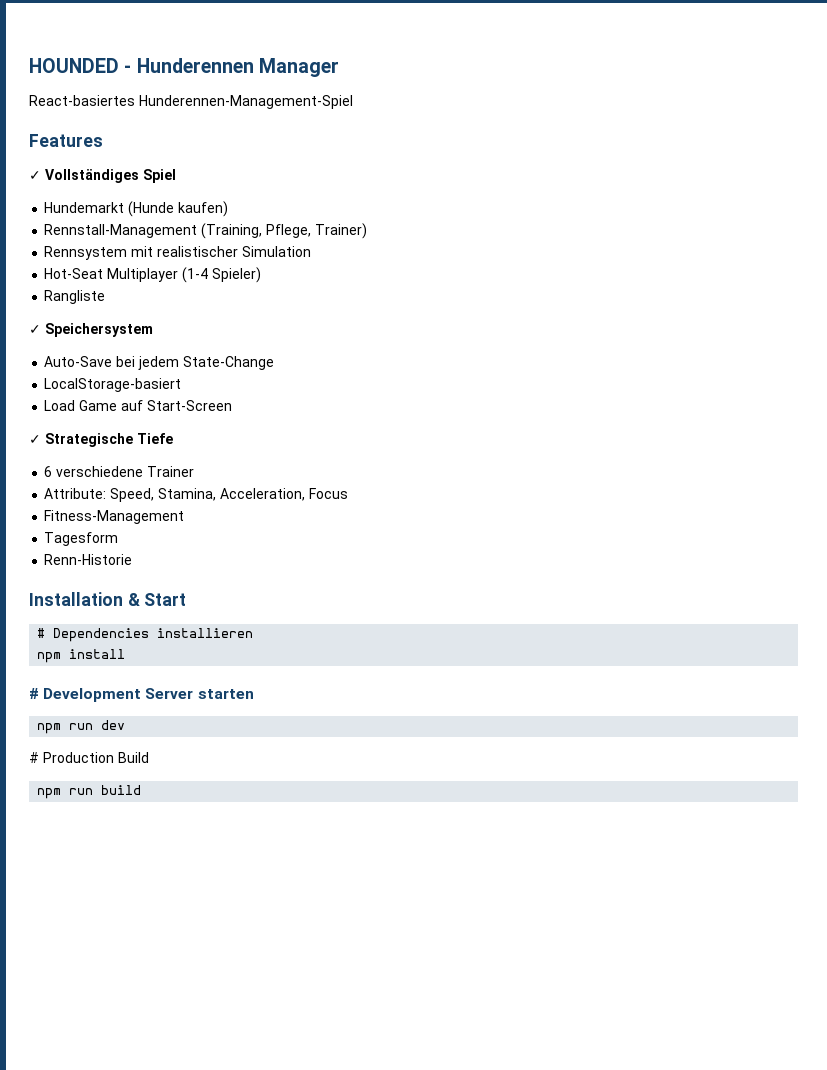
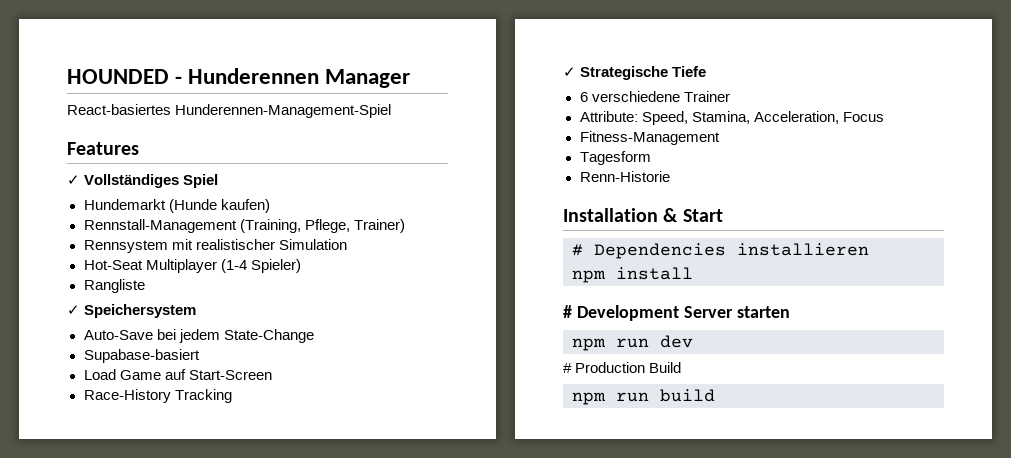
[44,378,182,392] LocalStorage-basiert -> [83,349,200,363] Supabase-basiert
(232, 405) none -> [83,389,232,403] // Race-History Tracking

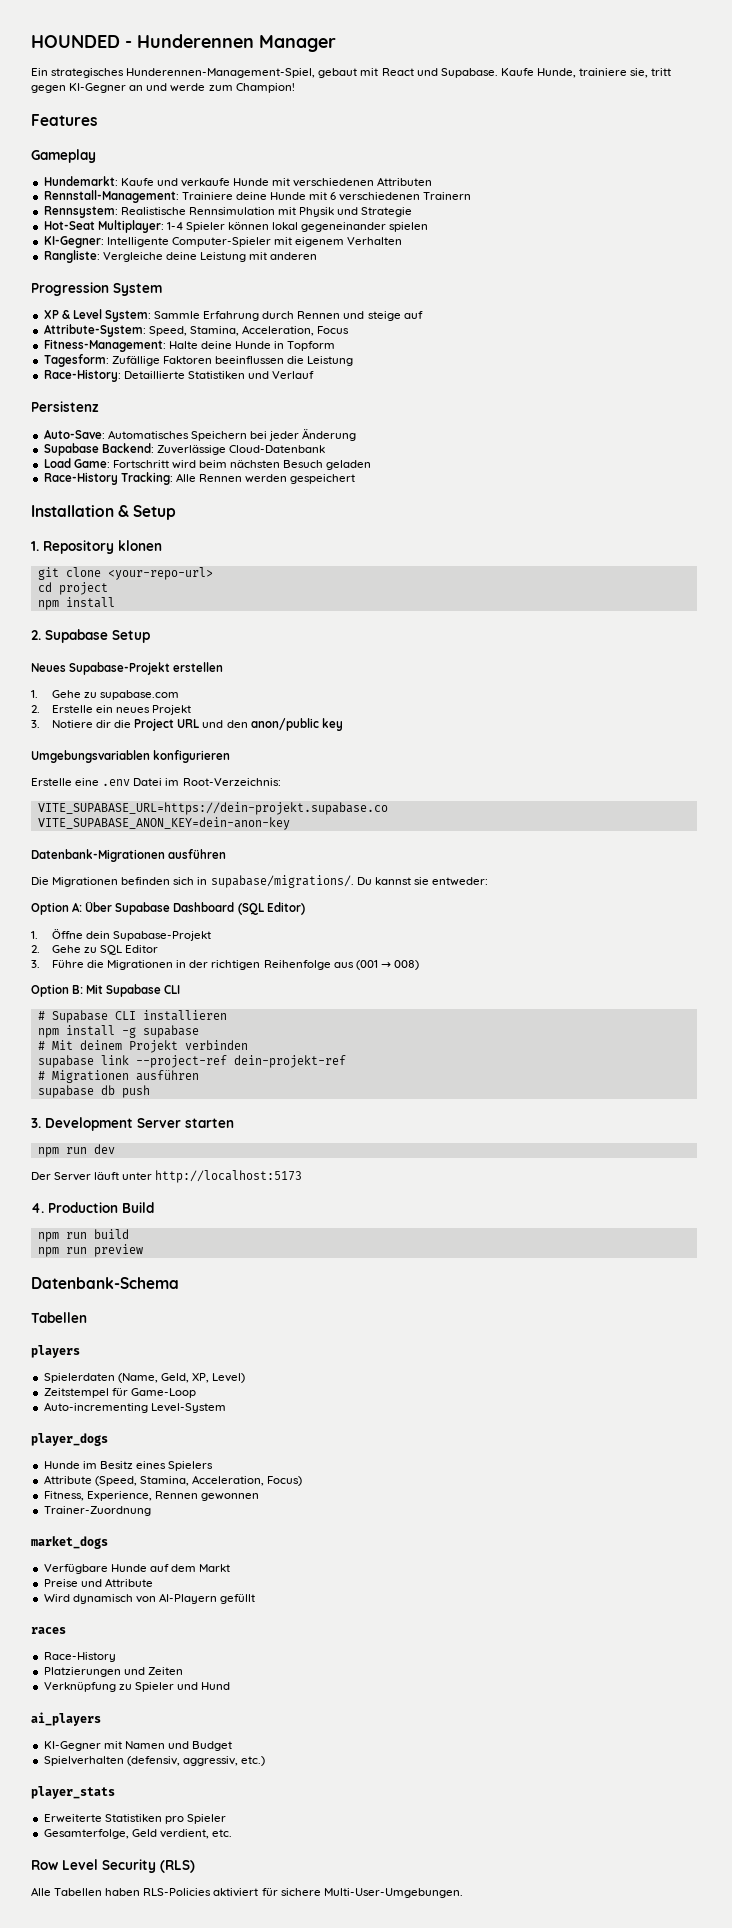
[67,104,392,118] [67,142,139,155] [67,174,219,188] [83,199,270,213] [83,219,405,233] [83,239,347,253] [83,259,301,273] [83,279,145,293] [67,304,197,318] [83,329,314,343] [83,349,200,363] [83,369,272,380] [83,389,232,403] [563,66,707,80] [579,91,730,102] [579,111,884,125] [579,131,720,145] [579,151,651,165] [579,171,670,182] [563,208,723,222] [572,243,726,259] React-basiertes Hunderennen-Management-Spiel // Features // ✓ Vollständiges Spiel // Hundemarkt (Hunde kaufen) // Rennstall-Management (Training, Pflege, Trainer) // Rennsystem mit realistischer Simulation // Hot-Seat Multiplayer (1-4 Spieler) // Rangliste // ✓ Speichersystem // Auto-Save bei jedem State-Change // Supabase-basiert // Load Game auf Start-Screen // Race-History Tracking // ✓ Strategische Tiefe // 6 verschiedene Trainer // Attribute: Speed, Stamina, Acceleration, Focus // Fitness-Management // Tagesform // Renn-Historie // Installation & Start // # Dependencies -> [31,68,672,78] [31,83,295,93] [31,114,97,126] [31,149,96,163] [43,176,433,187] [43,190,472,203] [43,206,413,218] [43,220,429,233] [43,236,403,248] [43,250,318,263] [31,282,162,296] [43,309,423,322] [43,324,350,337] [43,339,336,352] [43,354,354,367] [43,369,315,382] [31,401,99,412] [43,428,357,441] [43,443,325,456] [43,458,372,470] [43,472,356,485] [31,505,177,520] [31,540,162,554] [37,567,213,580] [37,582,108,595] [37,597,115,610] [31,629,150,643] [31,662,224,675] [31,690,180,700] [31,705,192,715] [31,718,343,731] [31,750,231,763] [31,778,281,786] [37,802,388,815] [37,817,290,830] [31,849,227,862] [31,875,488,888] [31,901,305,915] [31,928,212,941] [31,945,159,955] [31,960,419,970] [31,984,181,997] [37,1010,136,1023] Ein strategisches Hunderennen-Management-Spiel, gebaut mit React und Supabase. Kaufe Hunde, trainiere sie, tritt gegen KI-Gegner an und werde zum Champion! // Features // Gameplay // Hundemarkt: Kaufe und verkaufe Hunde mit verschiedenen Attributen // Rennstall-Management: Trainiere deine Hunde mit 6 verschiedenen Trainern // Rennsystem: Realistische Rennsimulation mit Physik und Strategie // Hot-Seat Multiplayer: 1-4 Spieler können lokal gegeneinander spielen // KI-Gegner: Intelligente Computer-Spieler mit eigenem Verhalten // Rangliste: Vergleiche deine Leistung mit anderen // Progression System // XP & Level System: Sammle Erfahrung durch Rennen und steige auf // Attribute-System: Speed, Stamina, Acceleration, Focus // Fitness-Management: Halte deine Hunde in Topform // Tagesform: Zufällige Faktoren beeinflussen die Leistung // Race-History: Detaillierte Statistiken und Verlauf // Persistenz // Auto-Save: Automatisches Speichern bei jeder Änderung // Supabase Backend: Zuverlässige Cloud-Datenbank // Load Game: Fortschritt wird beim nächsten Besuch geladen // Race-History Tracking: Alle Rennen werden gespeichert // Installation & Setup // 1. Repository klonen // git clone <your-repo-url> // cd project // npm install // 2. Supabase Setup // Neues Supabase-Projekt erstellen // 1. Gehe zu supabase.com // 2. Erstelle ein neues Projekt // 3. Notiere dir die Project URL und den anon/public key // Umgebungsvariablen konfigurieren // Erstelle eine .env Datei im Root-Verzeichnis: // VITE_SUPABASE_URL=https://dein-projekt.supabase.co // VITE_SUPABASE_ANON_KEY=dein-anon-key // Datenbank-Migrationen ausführen // Die Migrationen befinden sich in supabase/migrations/. Du kannst sie entweder: // Option A: Über Supabase Dashboard (SQL Editor) // 1. Öffne dein Supabase-Projekt // 2. Gehe zu SQL Editor // 3. Führe die Migrationen in der richtigen Reihenfolge aus (001 → 008) // Option B: Mit Supabase CLI // # Supabase CLI
[563,305,572,318] // # -> [121,1025,199,1038] [37,1040,248,1053] [37,1055,346,1068] [37,1070,199,1083] [37,1085,150,1098] [31,1118,41,1128] -g supabase // # Mit deinem Projekt verbinden // supabase link --project-ref dein-projekt-ref // # Migrationen ausführen // supabase db push // 3.
[563,363,572,373] # -> [31,1170,303,1183] [31,1203,44,1213] Der Server läuft unter http://localhost:5173 // 4.
(715, 395) none -> [37,1244,143,1257] [31,1277,179,1289] [31,1312,87,1323] [31,1345,80,1358] [43,1373,246,1383] [43,1388,196,1398] [43,1402,226,1413] [31,1433,108,1446] [43,1461,214,1471] [43,1475,303,1486] [43,1491,259,1501] [43,1506,151,1516] [31,1536,108,1549] [43,1564,231,1574] [43,1578,153,1587] [43,1593,256,1604] [31,1627,66,1634] [43,1652,116,1662] [43,1667,183,1677] [43,1682,231,1692] [31,1712,101,1726] [43,1741,233,1751] [43,1756,265,1766] [31,1786,115,1799] [43,1814,226,1824] [43,1829,232,1839] [31,1859,195,1873] [31,1887,463,1898] // npm run preview // Datenbank-Schema // Tabellen // players // Spielerdaten (Name, Geld, XP, Level) // Zeitstempel für Game-Loop // Auto-incrementing Level-System // player_dogs // Hunde im Besitz eines Spielers // Attribute (Speed, Stamina, Acceleration, Focus) // Fitness, Experience, Rennen gewonnen // Trainer-Zuordnung // market_dogs // Verfügbare Hunde auf dem Markt // Preise und Attribute // Wird dynamisch von AI-Playern gefüllt // races // Race-History // Platzierungen und Zeiten // Verknüpfung zu Spieler und Hund // ai_players // KI-Gegner mit Namen und Budget // Spielverhalten (defensiv, aggressiv, etc.) // player_stats // Erweiterte Statistiken pro Spieler // Gesamterfolge, Geld verdient, etc. // Row Level Security (RLS) // Alle Tabellen haben RLS-Policies aktiviert für sichere Multi-User-Umgebungen.

